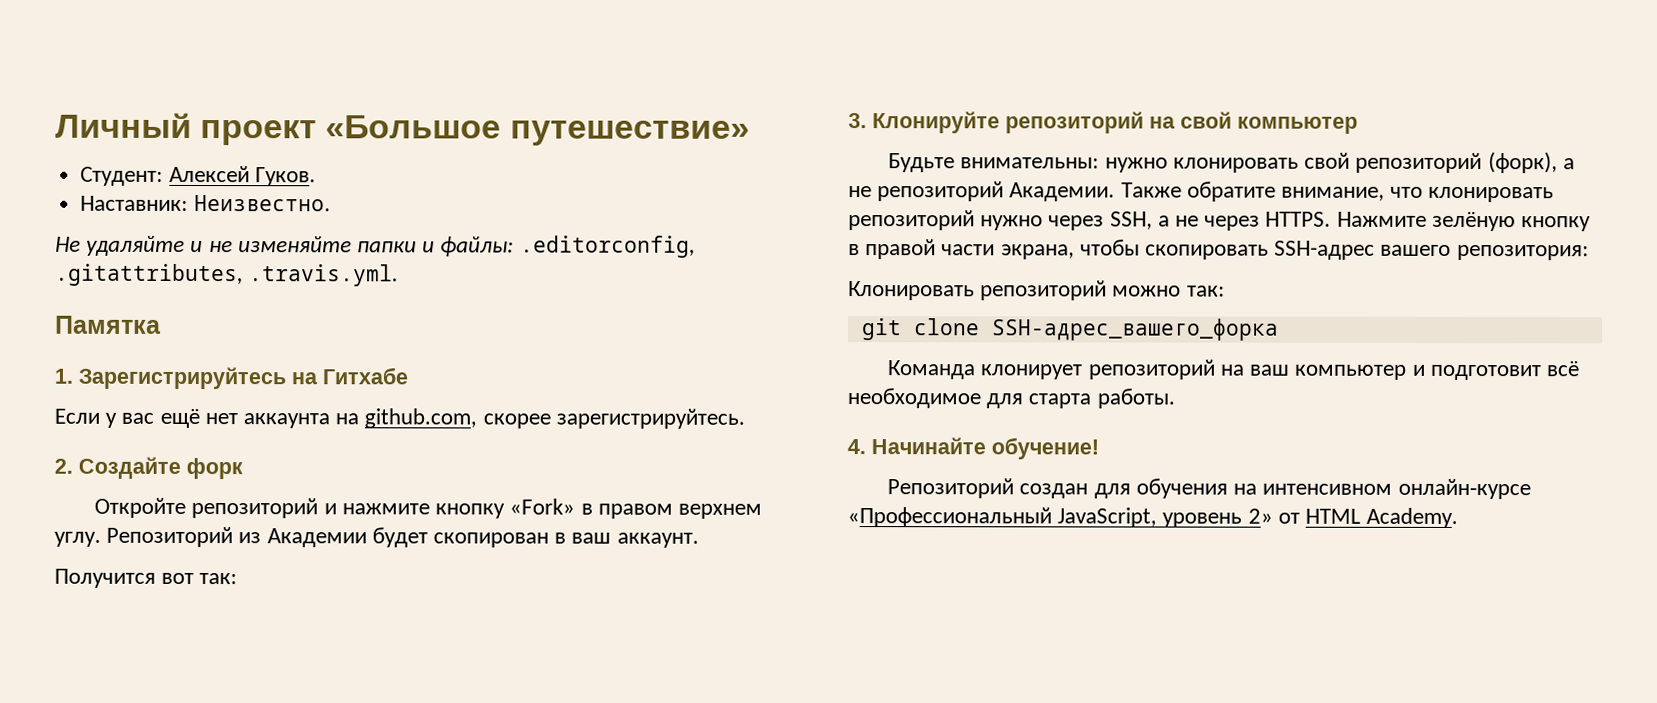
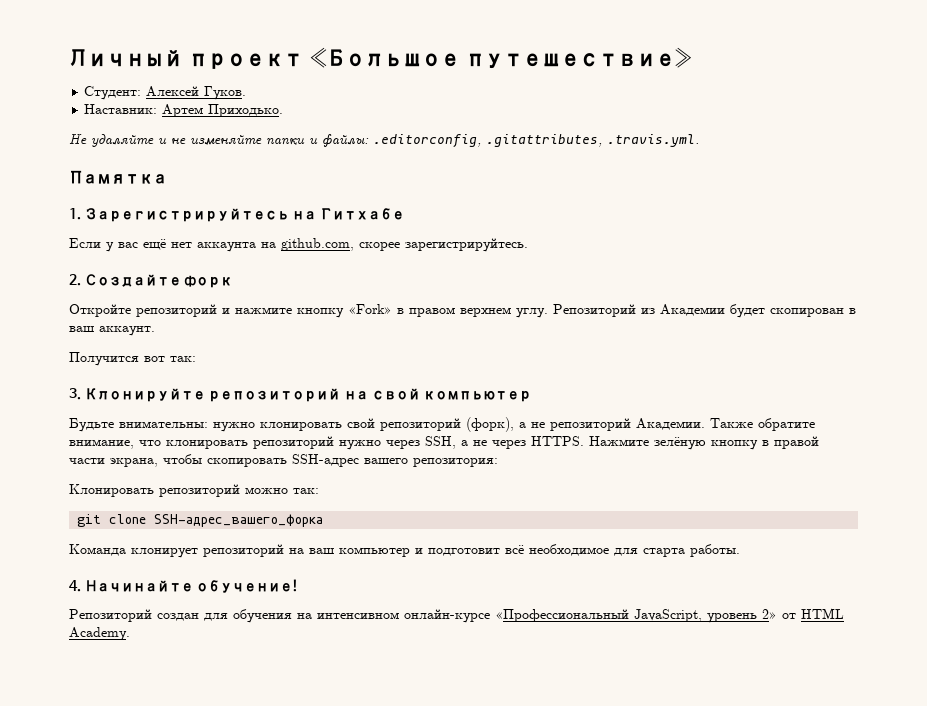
[193,195,331,212] Неизвестно. -> [162,104,284,117] Артем Приходько.

